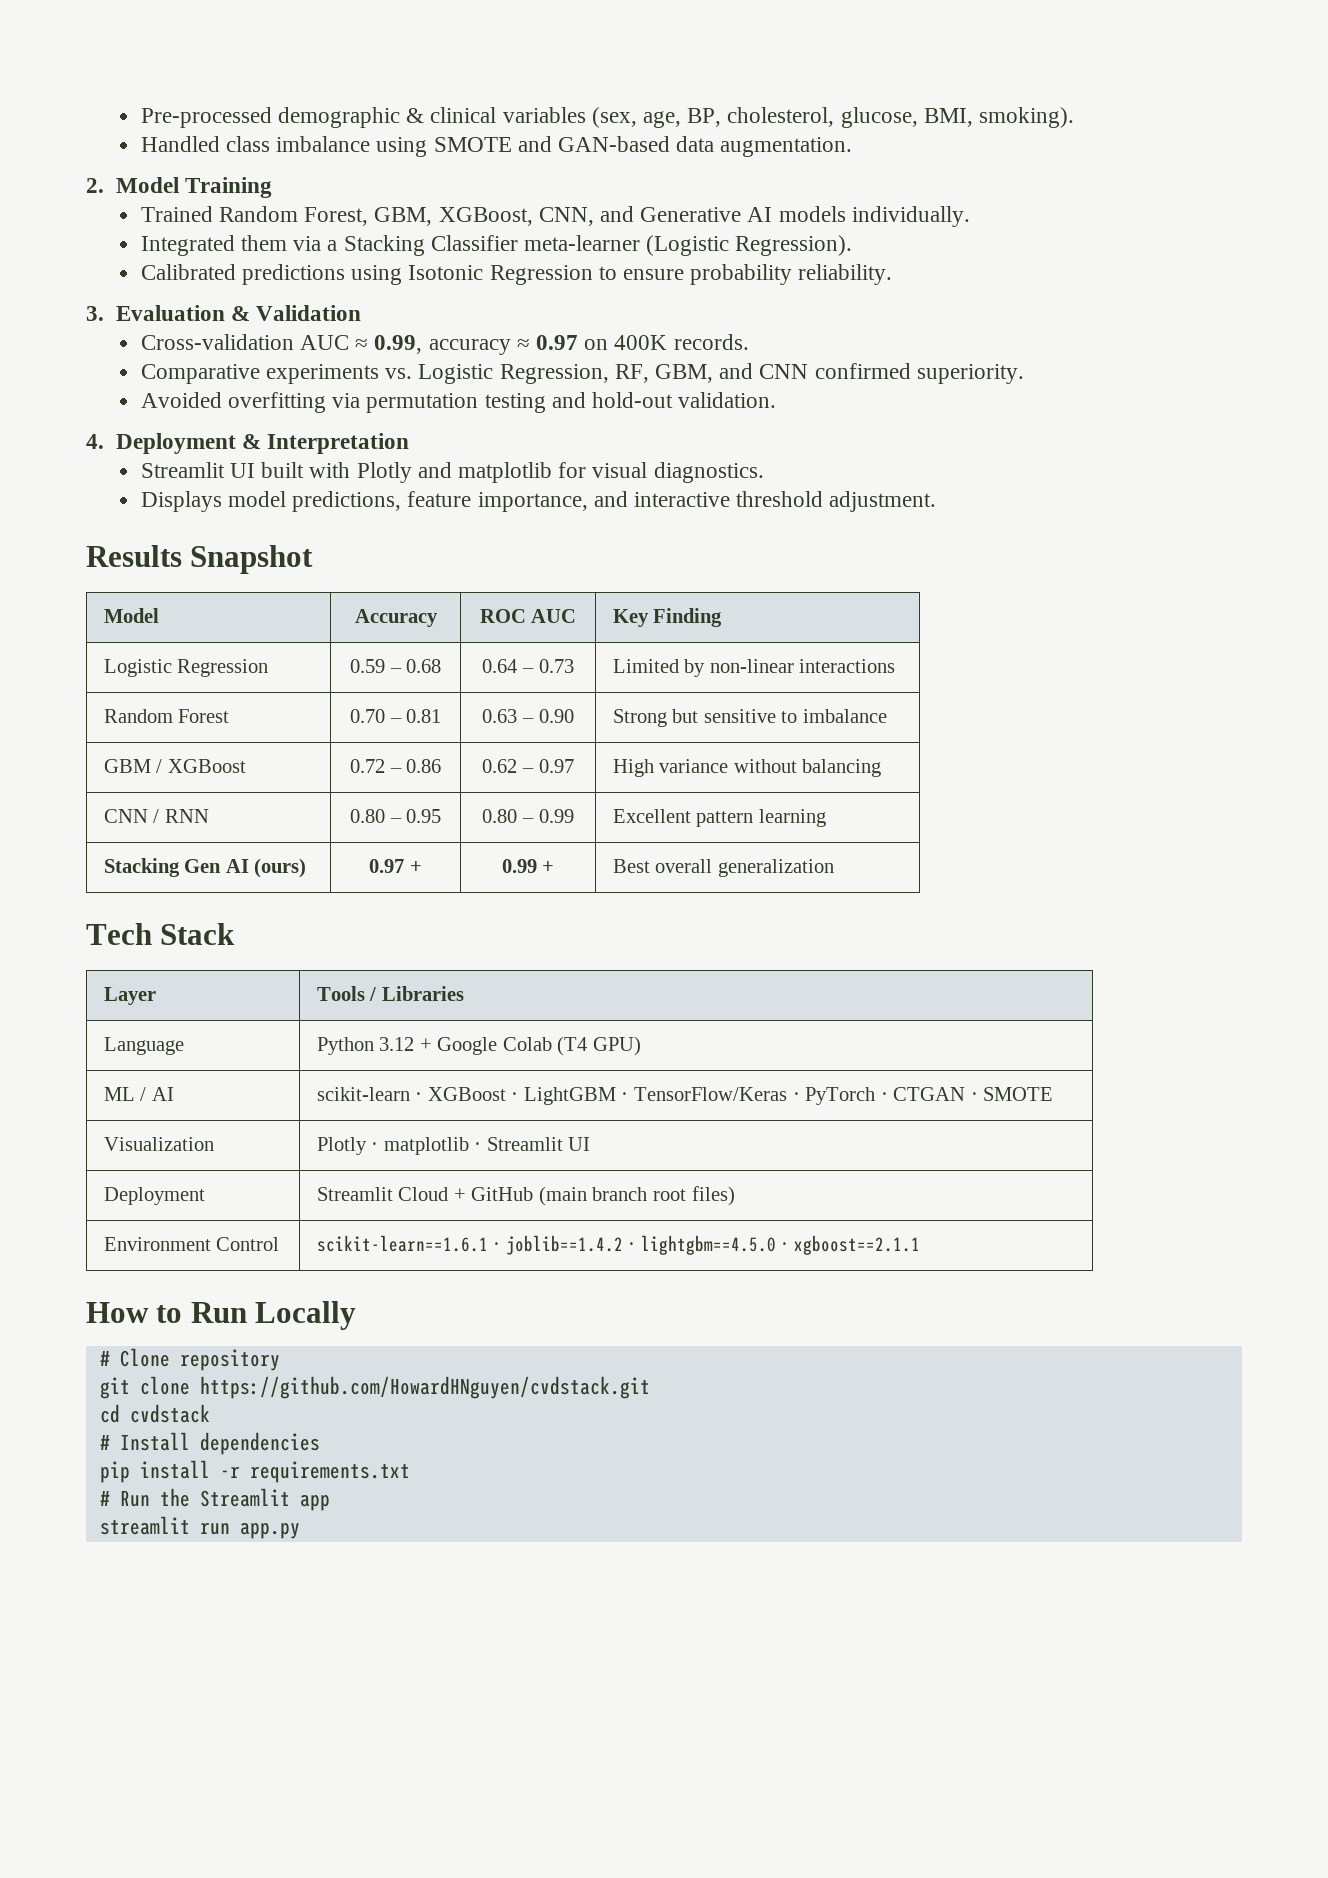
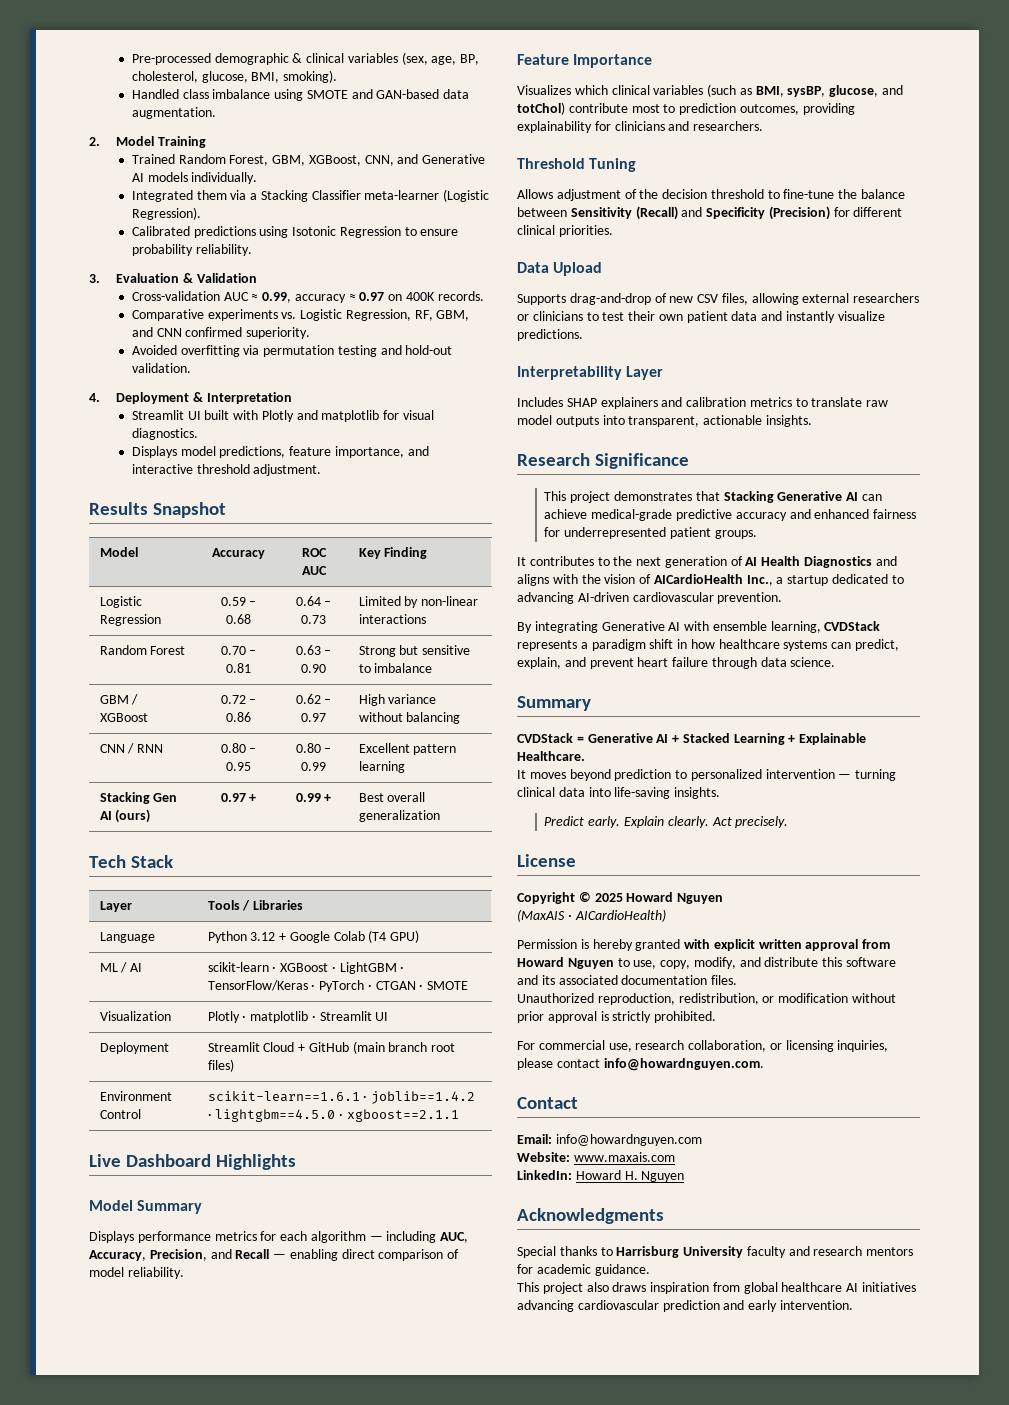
[86,1301,357,1330] [99,1348,280,1371] [99,1376,650,1399] [99,1404,210,1423] [99,1432,320,1455] [99,1460,410,1483] [99,1488,330,1511] [99,1516,300,1539] How to Run Locally // # Clone repository // git clone https://github.com/HowardHNguyen/cvdstack.git // cd cvdstack // # Install dependencies // pip install -r requirements.txt // # Run the Streamlit app // streamlit run app.py -> [89,1154,297,1170] [89,1200,203,1214] [89,1231,469,1243] [89,1249,460,1261] [89,1267,184,1279] [517,54,653,68] [517,84,904,97] [517,102,855,115] [517,121,764,133] [517,158,637,172] [517,189,906,201] [517,206,903,220] [517,225,613,237] [517,262,603,276] [517,293,920,305] [517,311,885,323] [517,329,583,341] [517,366,664,380] [517,397,889,409] [517,415,812,427] [517,453,690,469] [544,491,882,503] [544,509,917,521] [544,527,757,539] [517,556,897,568] [517,574,904,586] [517,592,783,604] [517,621,881,633] [517,639,900,651] [517,657,836,669] [517,696,591,711] [517,733,867,745] [517,751,585,761] [517,769,897,781] [517,787,721,799] [544,816,789,828] [517,854,576,867] [517,892,724,904] [517,909,666,922] [517,939,891,951] [517,957,897,969] [517,975,738,985] [517,993,896,1005] [517,1011,717,1023] [517,1040,889,1052] [517,1058,764,1071] [517,1097,578,1109] [517,1134,702,1146] [517,1152,675,1162] [517,1170,685,1182] [517,1208,664,1224] [517,1246,914,1258] [517,1264,650,1276] [517,1282,917,1294] [517,1300,853,1312] Live Dashboard Highlights // Model Summary // Displays performance metrics for each algorithm — including AUC, Accuracy, Precision, and Recall — enabling direct comparison of model reliability. // Feature Importance // Visualizes which clinical variables (such as BMI, sysBP, glucose, and totChol) contribute most to prediction outcomes, providing explainability for clinicians and researchers. // Threshold Tuning // Allows adjustment of the decision threshold to fine-tune the balance between Sensitivity (Recall) and Specificity (Precision) for different clinical priorities. // Data Upload // Supports drag-and-drop of new CSV files, allowing external researchers or clinicians to test their own patient data and instantly visualize predictions. // Interpretability Layer // Includes SHAP explainers and calibration metrics to translate raw model outputs into transparent, actionable insights. // Research Significance // This project demonstrates that Stacking Generative AI can achieve medical-grade predictive accuracy and enhanced fairness for underrepresented patient groups. // It contributes to the next generation of AI Health Diagnostics and aligns with the vision of AICardioHealth Inc., a startup dedicated to advancing AI-driven cardiovascular prevention. // By integrating Generative AI with ensemble learning, CVDStack represents a paradigm shift in how healthcare systems can predict, explain, and prevent heart failure through data science. // Summary // CVDStack = Generative AI + Stacked Learning + Explainable Healthcare. // It moves beyond prediction to personalized intervention — turning clinical data into life-saving insights. // Predict early. Explain clearly. Act precisely. // License // Copyright © 2025 Howard Nguyen // (MaxAIS · AICardioHealth) // Permission is hereby granted with explicit written approval from Howard Nguyen to use, copy, modify, and distribute this software and its associated documentation files. // Unauthorized reproduction, redistribution, or modification without prior approval is strictly prohibited. // For commercial use, research collaboration, or licensing inquiries, please contact info@howardnguyen.com. // Contact // Email: info@howardnguyen.com // Website: www.maxais.com // LinkedIn: Howard H. Nguyen // Acknowledgments // Special thanks to Harrisburg University faculty and research mentors for academic guidance. // This project also draws inspiration from global healthcare AI initiatives advancing cardiovascular prediction and early intervention.

